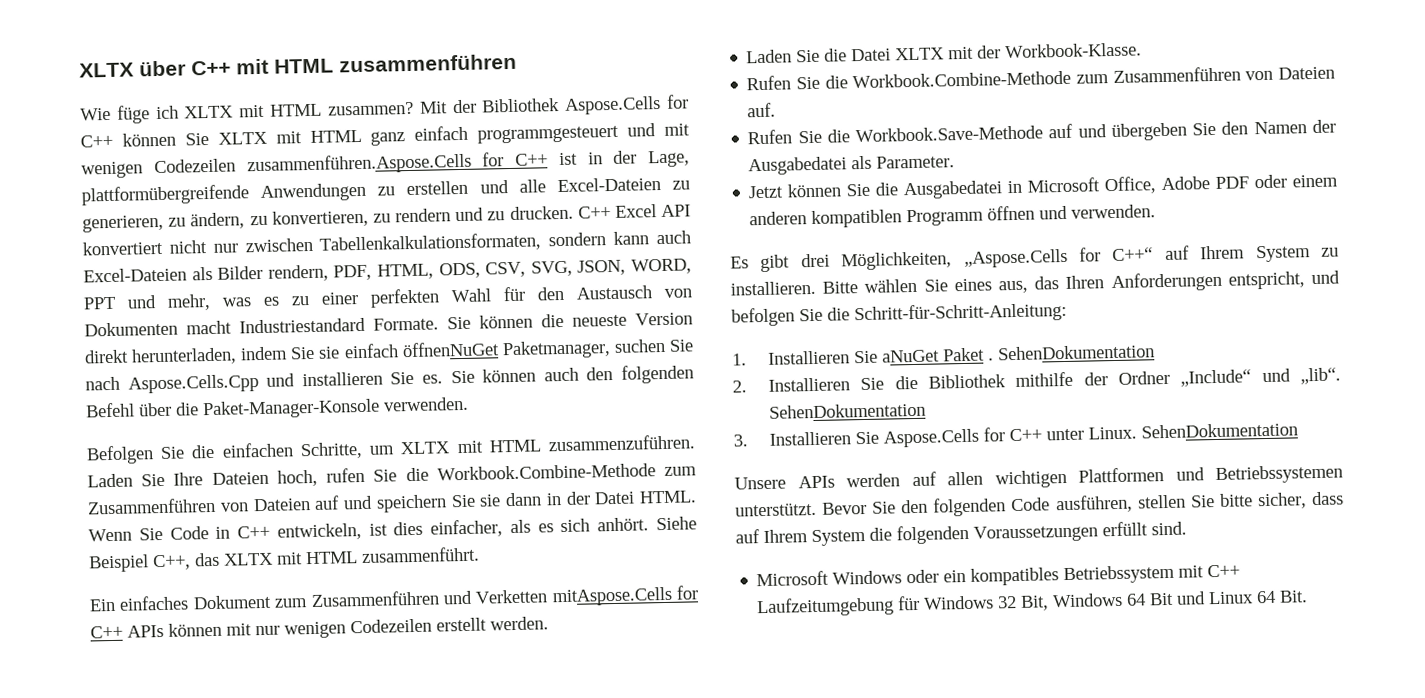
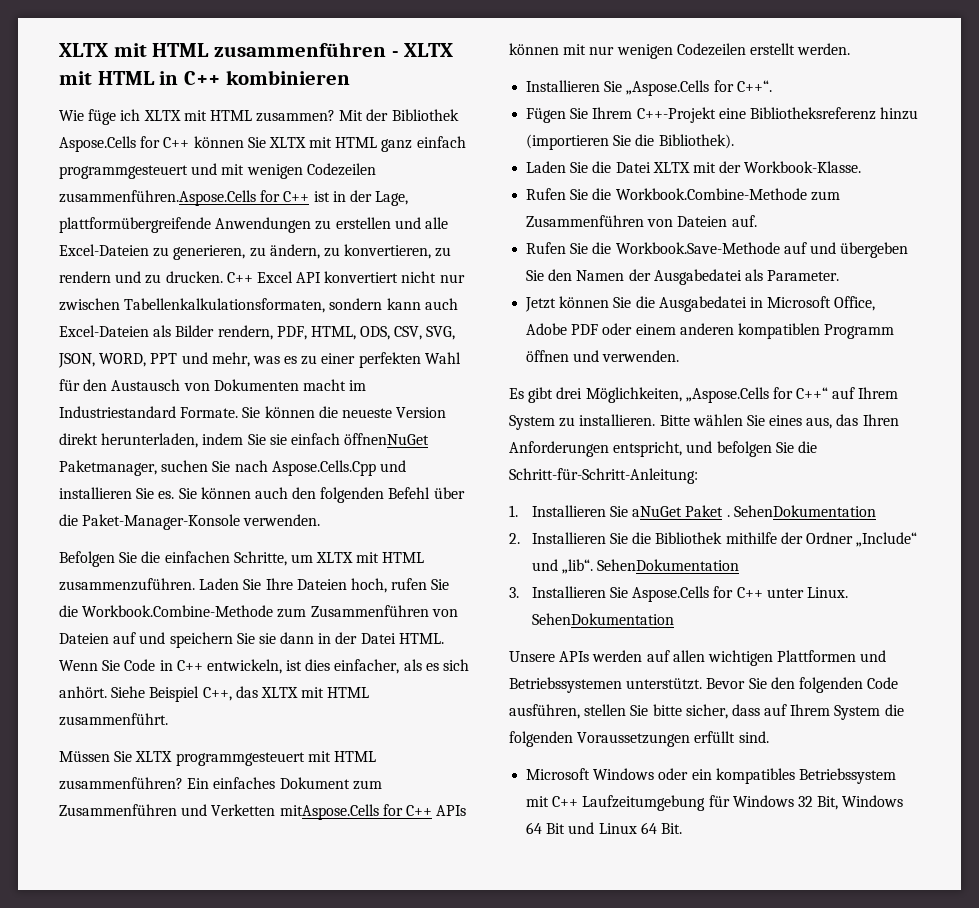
[79,60,231,78] XLTX über C++ -> [59,43,108,57] XLTX
(517, 63) none -> [391,43,454,57] [59,70,350,85] - XLTX mit HTML in C++ kombinieren
(232, 327) none -> [349,380,367,391] im
(480, 555) none -> [59,751,376,766] [59,777,183,790] Müssen Sie XLTX programmgesteuert mit HTML zusammenführen?
(549, 623) none -> [526,80,772,96] [526,107,919,123] [526,134,734,150] // Installieren Sie „Aspose.Cells for C++“. // Fügen Sie Ihrem C++-Projekt eine Bibliotheksreferenz hinzu (importieren Sie die Bibliothek).

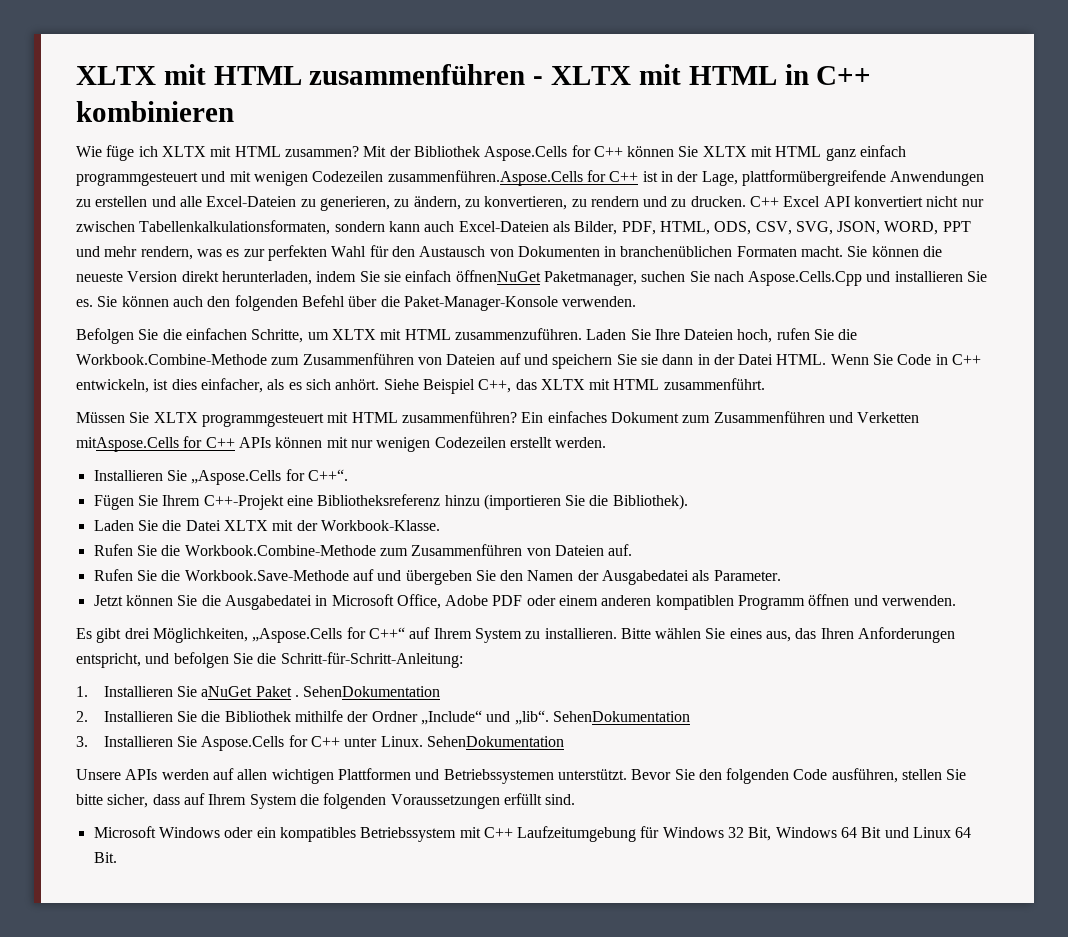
[175,325,273,340] Bilder rendern, -> [574,221,618,235] Bilder,
[211,352,356,367] mehr, was es zu einer -> [104,246,265,260] mehr rendern, was es zur
[302,379,367,391] [59,406,239,418] macht im Industriestandard Formate. -> [604,246,844,257] in branchenüblichen Formaten macht.

